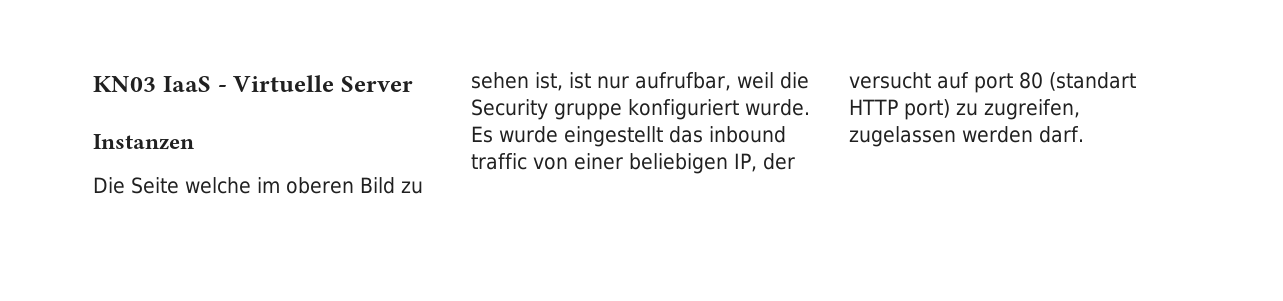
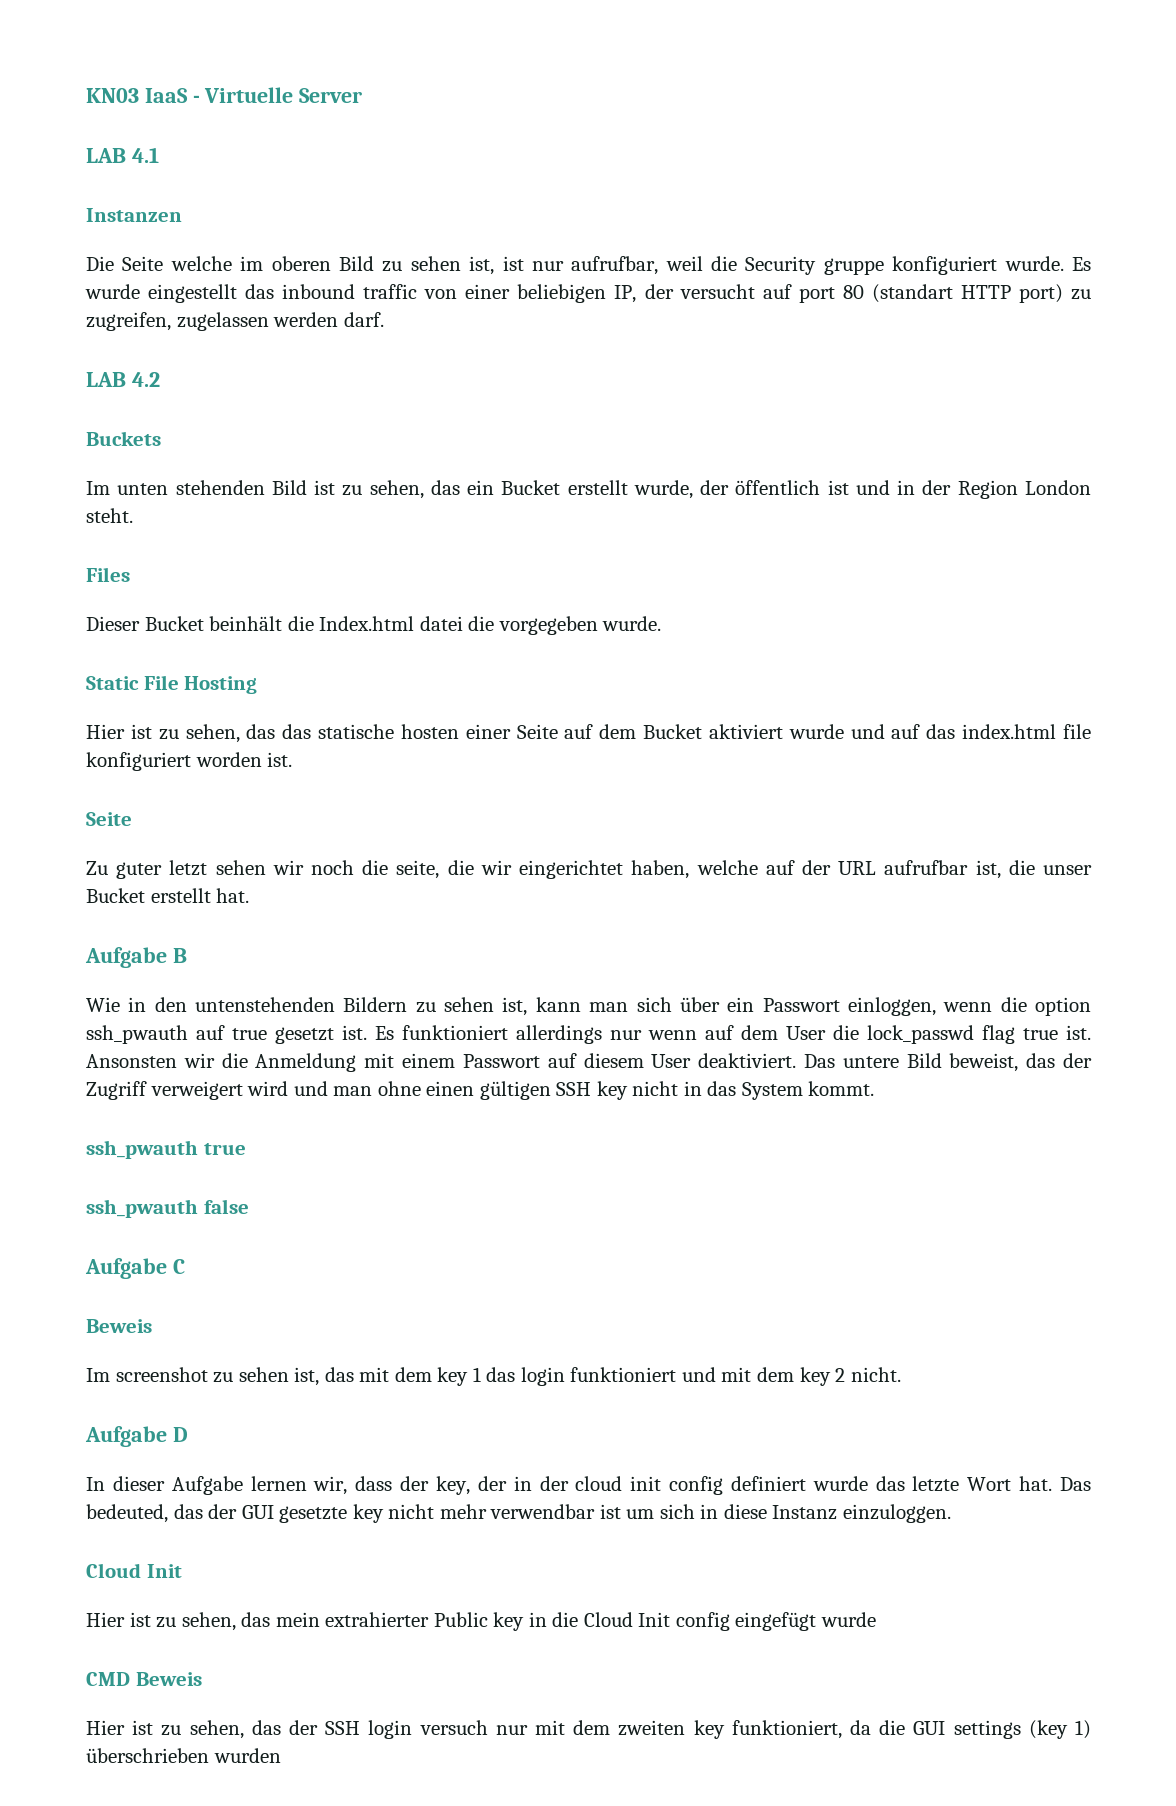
(413, 84) none -> [86,147,159,163] // LAB 4.1
(1084, 134) none -> [86,372,160,387] [86,431,161,446] [86,480,1092,499] [86,508,133,523] [86,567,130,582] [86,616,662,635] [86,675,258,694] [86,724,1092,743] [86,752,293,771] [86,812,132,826] [86,860,1092,879] [86,888,250,903] [85,947,187,968] [86,997,1092,1016] [86,1025,1091,1044] [86,1053,1092,1072] [86,1081,875,1100] [86,1140,246,1159] [86,1199,249,1218] [85,1258,185,1279] [86,1319,152,1333] [86,1367,901,1386] [85,1426,188,1447] [86,1476,1092,1495] [86,1504,952,1523] [86,1563,182,1578] [86,1612,877,1631] [86,1672,202,1686] [86,1720,1092,1739] [86,1748,281,1763] // LAB 4.2 // Buckets // Im unten stehenden Bild ist zu sehen, das ein Bucket erstellt wurde, der öffentlich ist und in der Region London steht. // Files // Dieser Bucket beinhält die Index.html datei die vorgegeben wurde. // Static File Hosting // Hier ist zu sehen, das das statische hosten einer Seite auf dem Bucket aktiviert wurde und auf das index.html file konfiguriert worden ist. // Seite // Zu guter letzt sehen wir noch die seite, die wir eingerichtet haben, welche auf der URL aufrufbar ist, die unser Bucket erstellt hat. // Aufgabe B // Wie in den untenstehenden Bildern zu sehen ist, kann man sich über ein Passwort einloggen, wenn die option ssh_pwauth auf true gesetzt ist. Es funktioniert allerdings nur wenn auf dem User die lock_passwd flag true ist. Ansonsten wir die Anmeldung mit einem Passwort auf diesem User deaktiviert. Das untere Bild beweist, das der Zugriff verweigert wird und man ohne einen gültigen SSH key nicht in das System kommt. // ssh_pwauth true // ssh_pwauth false // Aufgabe C // Beweis // Im screenshot zu sehen ist, das mit dem key 1 das login funktioniert und mit dem key 2 nicht. // Aufgabe D // In dieser Aufgabe lernen wir, dass der key, der in der cloud init config definiert wurde das letzte Wort hat. Das bedeuted, das der GUI gesetzte key nicht mehr verwendbar ist um sich in diese Instanz einzuloggen. // Cloud Init // Hier ist zu sehen, das mein extrahierter Public key in die Cloud Init config eingefügt wurde // CMD Beweis // Hier ist zu sehen, das der SSH login versuch nur mit dem zweiten key funktioniert, da die GUI settings (key 1) überschrieben wurden

